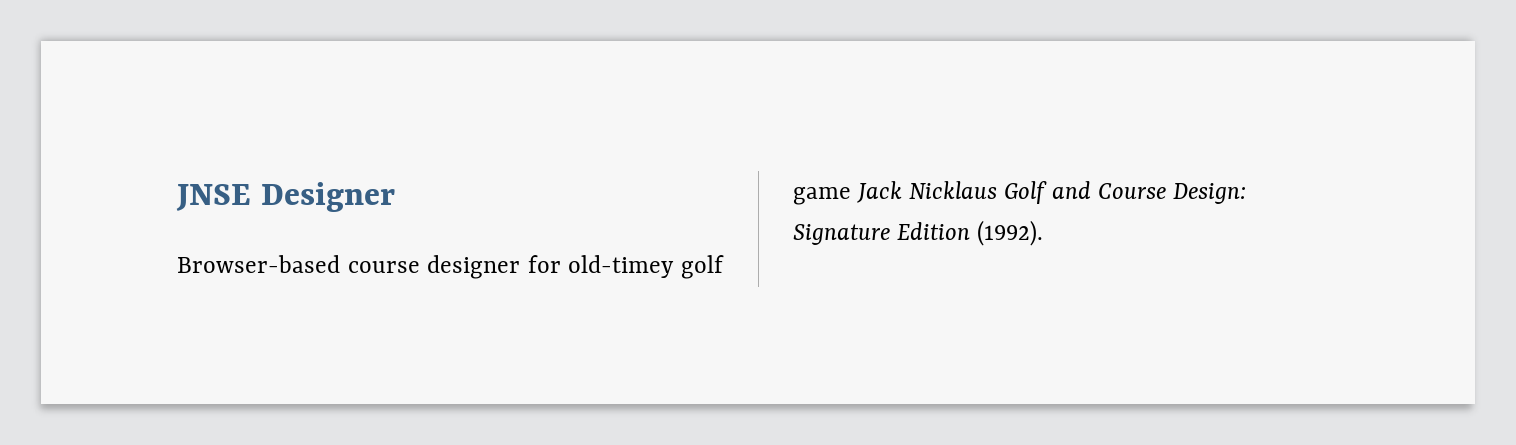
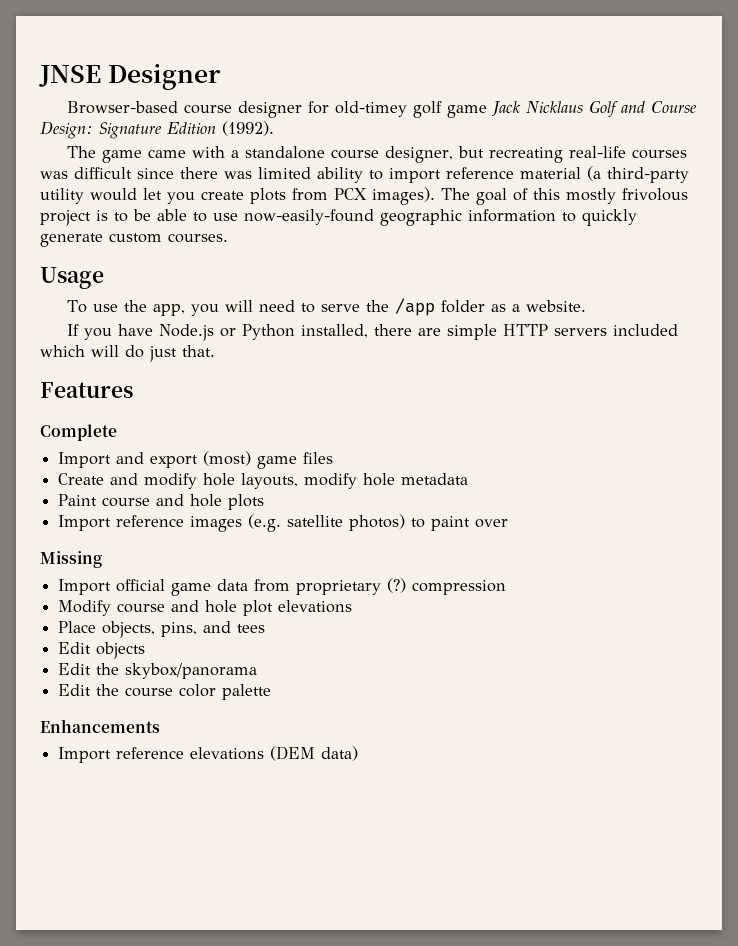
(1044, 233) none -> [66,146,687,163] [40,166,689,183] [40,187,688,205] [40,209,637,226] [40,233,228,247] [40,267,104,289] [66,298,586,316] [66,324,678,341] [40,345,215,362] [40,382,133,398] [40,424,117,441] [58,451,334,469] [58,473,469,489] [58,494,265,510] [58,514,509,532] [40,551,102,568] [58,578,507,596] [58,600,353,616] [58,621,266,638] [58,642,146,659] [58,663,258,679] [58,684,272,700] [40,719,160,733] [58,746,359,763] // The game came with a standalone course designer, but recreating real-life courses was difficult since there was limited ability to import reference material (a third-party utility would let you create plots from PCX images). The goal of this mostly frivolous project is to be able to use now-easily-found geographic information to quickly generate custom courses. // Usage // To use the app, you will need to serve the /app folder as a website. // If you have Node.js or Python installed, there are simple HTTP servers included which will do just that. // Features // Complete // Import and export (most) game files // Create and modify hole layouts, modify hole metadata // Paint course and hole plots // Import reference images (e.g. satellite photos) to paint over // Missing // Import official game data from proprietary (?) compression // Modify course and hole plot elevations // Place objects, pins, and tees // Edit objects // Edit the skybox/panorama // Edit the course color palette // Enhancements // Import reference elevations (DEM data)

